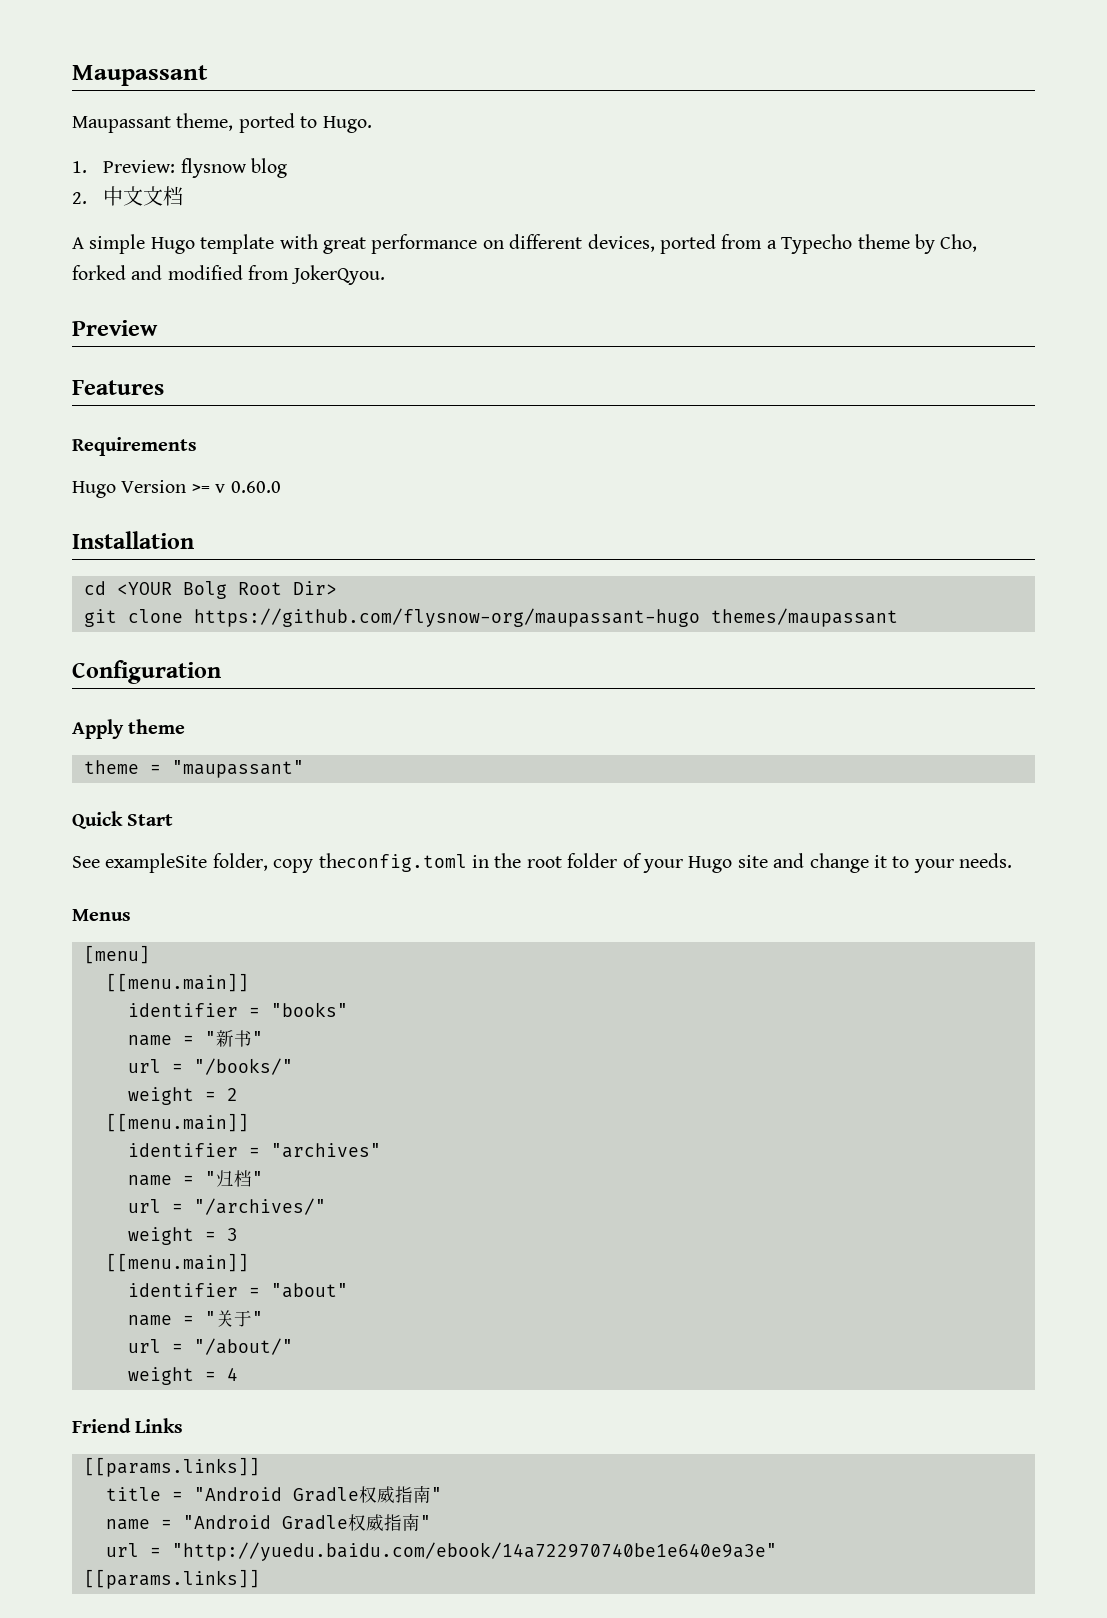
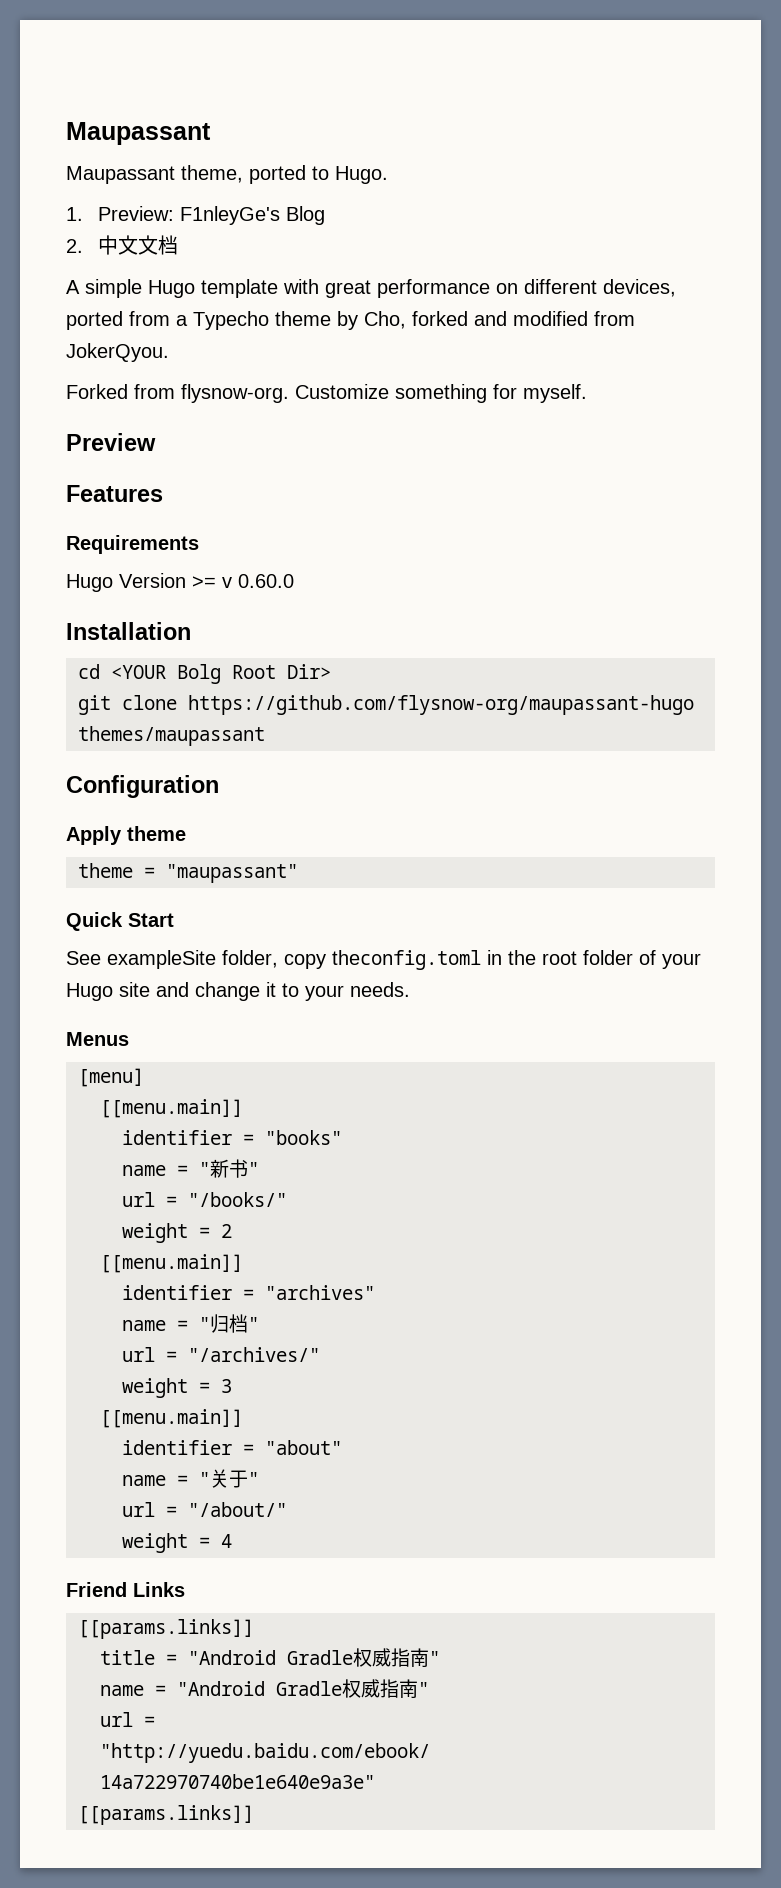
[180,158,287,178] flysnow blog -> [179,206,325,225] F1nleyGe's Blog
(385, 275) none -> [66,384,587,403] // Forked from flysnow-org. Customize something for myself.

